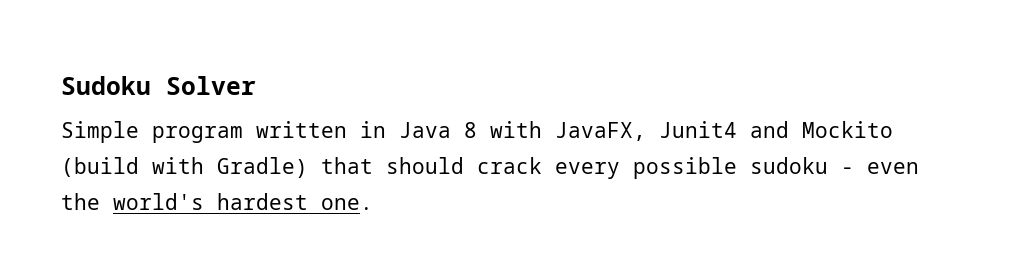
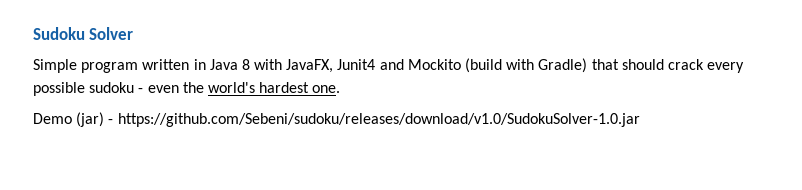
(373, 204) none -> [33,112,640,127] // Demo (jar) - https://github.com/Sebeni/sudoku/releases/download/v1.0/SudokuSolver-1.0.jar

